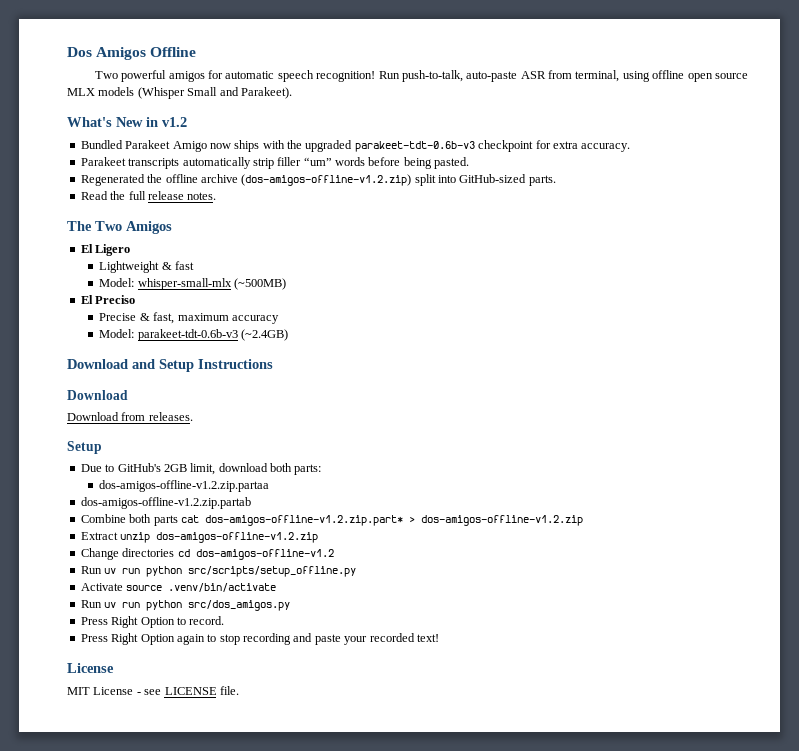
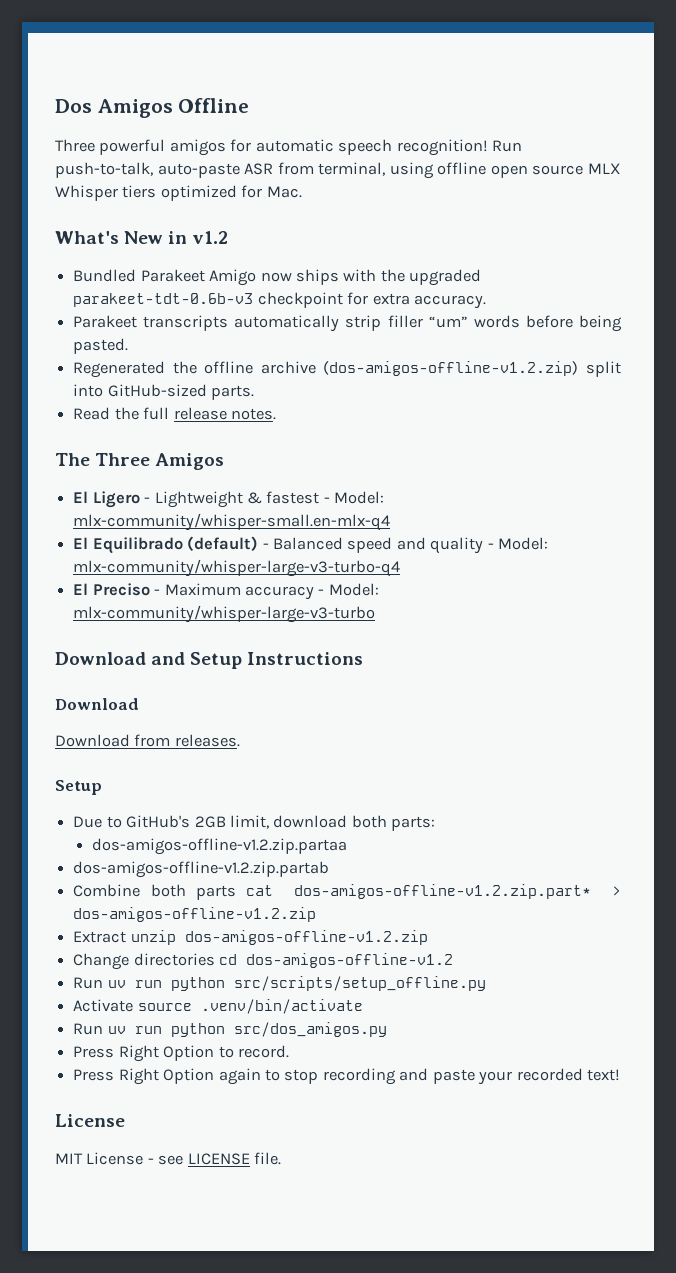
[94,71,118,79] Two -> [55,139,95,152] Three
[98,87,292,99] models (Whisper Small and Parakeet). -> [55,185,302,201] Whisper tiers optimized for Mac.
[95,221,122,231] Two -> [95,453,151,466] Three
(131, 250) // -> [144,497,151,503] -
[175,261,195,270] [99,278,287,290] [80,295,136,304] [99,312,279,324] [99,329,289,341] fast // Model: whisper-small-mlx (~500MB) // El Preciso // Precise & fast, maximum accuracy // Model: parakeet-tdt-0.6b-v3 (~2.4GB) -> [266,491,385,504] [73,513,391,531] [73,536,549,554] [73,559,401,577] [73,583,379,600] [73,605,376,623] fastest - Model: mlx-community/whisper-small.en-mlx-q4 // El Equilibrado (default) - Balanced speed and quality - Model: mlx-community/whisper-large-v3-turbo-q4 // El Preciso - Maximum accuracy - Model: mlx-community/whisper-large-v3-turbo

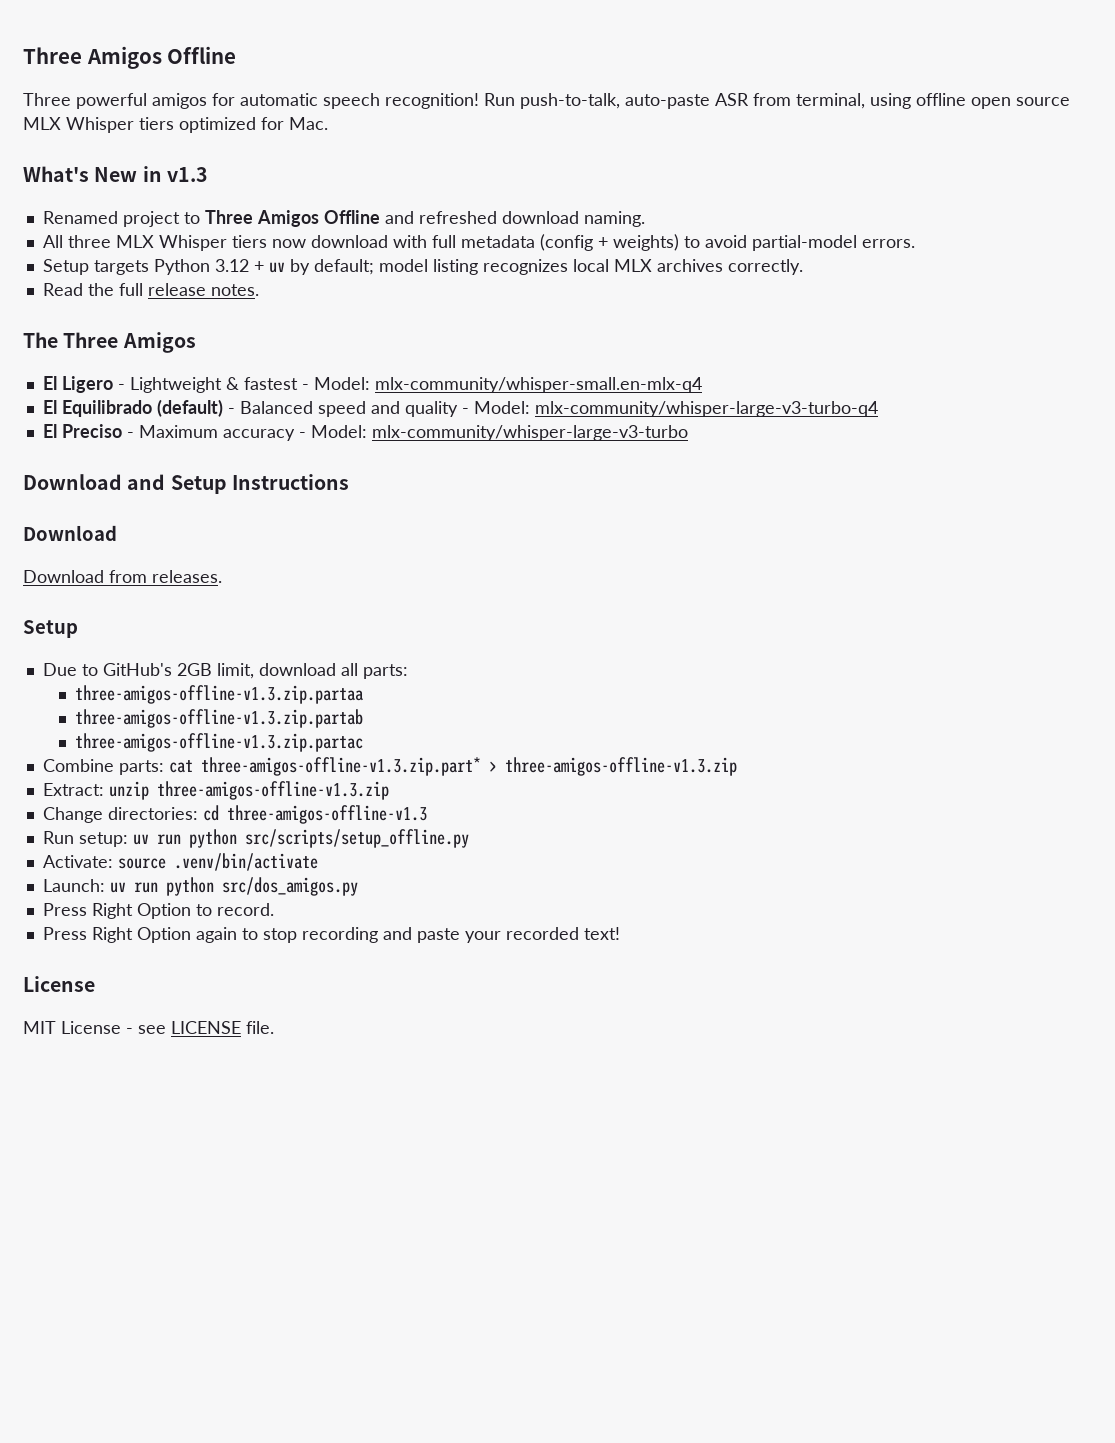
[55,99,92,113] Dos -> [23,47,82,64] Three
[192,231,229,244] [73,269,482,286] [73,292,486,309] [73,315,622,332] [73,338,129,354] [73,361,622,378] [73,384,255,400] v1.2 // Bundled Parakeet Amigo now ships with the upgraded parakeet-tdt-0.6b-v3 checkpoint for extra accuracy. // Parakeet transcripts automatically strip filler “um” words before being pasted. // Regenerated the offline archive (dos-amigos-offline-v1.2.zip) split into GitHub-sized parts. -> [166,167,208,182] [42,210,645,227] [42,234,915,251] [42,259,803,275] v1.3 // Renamed project to Three Amigos Offline and refreshed download naming. // All three MLX Whisper tiers now download with full metadata (config + weights) to avoid partial-model errors. // Setup targets Python 3.12 + uv by default; model listing recognizes local MLX archives correctly.
[351,815,387,828] both -> [340,663,358,676] all
[92,838,348,855] [73,861,330,878] [73,884,621,900] [73,907,317,922] [73,930,428,945] [73,953,454,970] [73,977,104,989] dos-amigos-offline-v1.2.zip.partaa // dos-amigos-offline-v1.2.zip.partab // Combine both parts cat dos-amigos-offline-v1.2.zip.part* > dos-amigos-offline-v1.2.zip // Extract unzip dos-amigos-offline-v1.2.zip // Change directories cd dos-amigos-offline-v1.2 // Run -> [75,685,364,704] [75,709,364,728] [75,733,364,752] [42,757,737,776] [42,781,389,800] [42,805,427,824] [42,831,128,847] three-amigos-offline-v1.3.zip.partaa // three-amigos-offline-v1.3.zip.partab // three-amigos-offline-v1.3.zip.partac // Combine parts: cat three-amigos-offline-v1.3.zip.part* > three-amigos-offline-v1.3.zip // Extract: unzip three-amigos-offline-v1.3.zip // Change directories: cd three-amigos-offline-v1.3 // Run setup:
[73,999,134,1012] Activate -> [42,855,113,868] Activate:
[73,1023,104,1035] Run -> [42,879,105,892] Launch:

